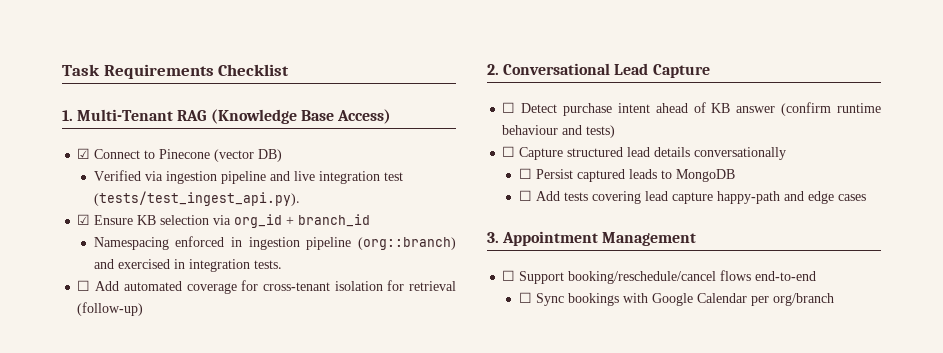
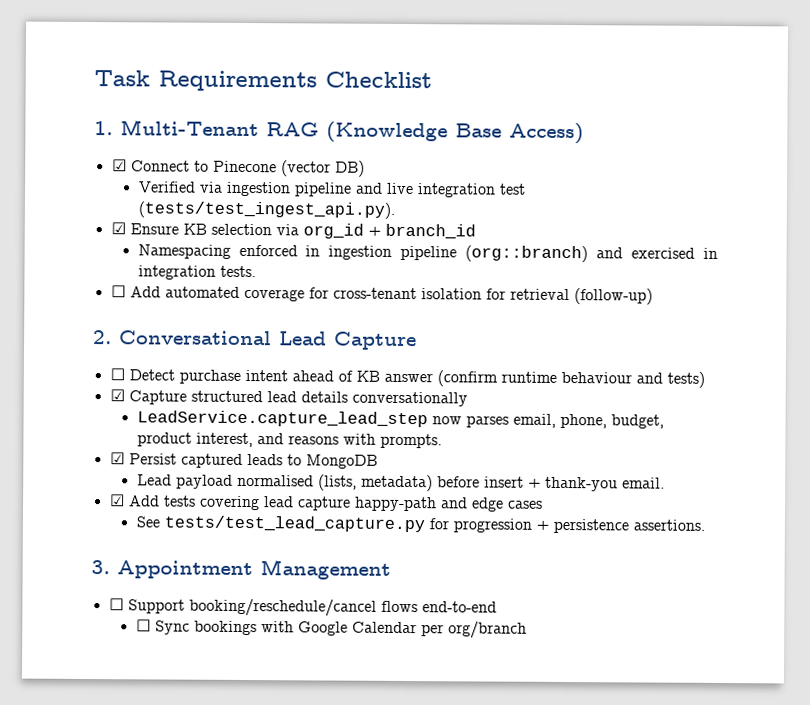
[502,146,516,157] ☐ -> [109,389,125,402] ☑
[518,168,532,179] ☐ -> [136,410,664,429] [136,432,442,449] [109,452,125,465] LeadService.capture_lead_step now parses email, phone, budget, product interest, and reasons with prompts. // ☑
[518,190,532,201] ☐ -> [136,474,665,492] [109,494,125,507] Lead payload normalised (lists, metadata) before insert + thank-you email. // ☑
(866, 197) none -> [135,515,705,534] // See tests/test_lead_capture.py for progression + persistence assertions.

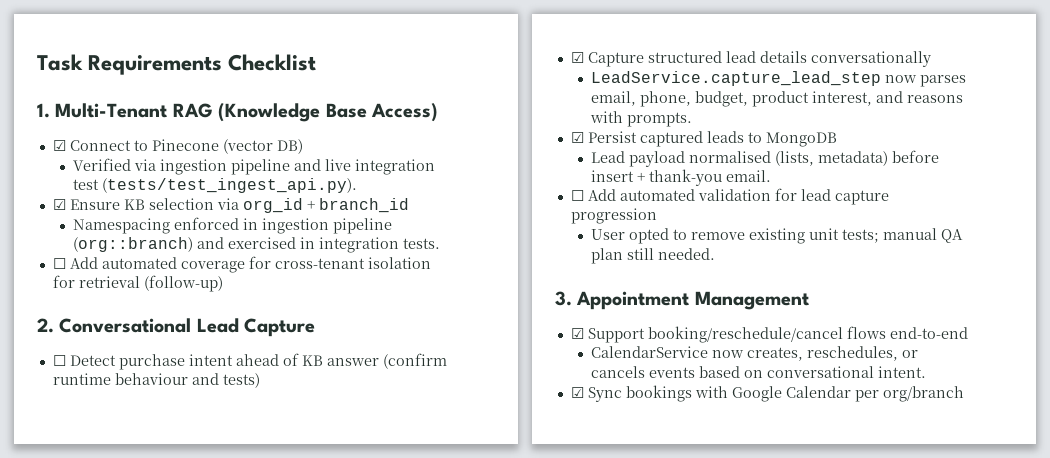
[109,494,543,512] [135,515,705,534] ☑ Add tests covering lead capture happy-path and edge cases // See tests/test_lead_capture.py for progression + persistence assertions. -> [570,188,889,205] [570,208,657,224] [590,228,963,244] [590,248,715,264] ☐ Add automated validation for lead capture progression // User opted to remove existing unit tests; manual QA plan still needed.
[108,598,124,611] ☐ -> [570,328,584,339] ☑
[135,619,151,632] ☐ -> [590,346,918,361] [590,366,926,378] [570,387,584,398] CalendarService now creates, reschedules, or cancels events based on conversational intent. // ☑

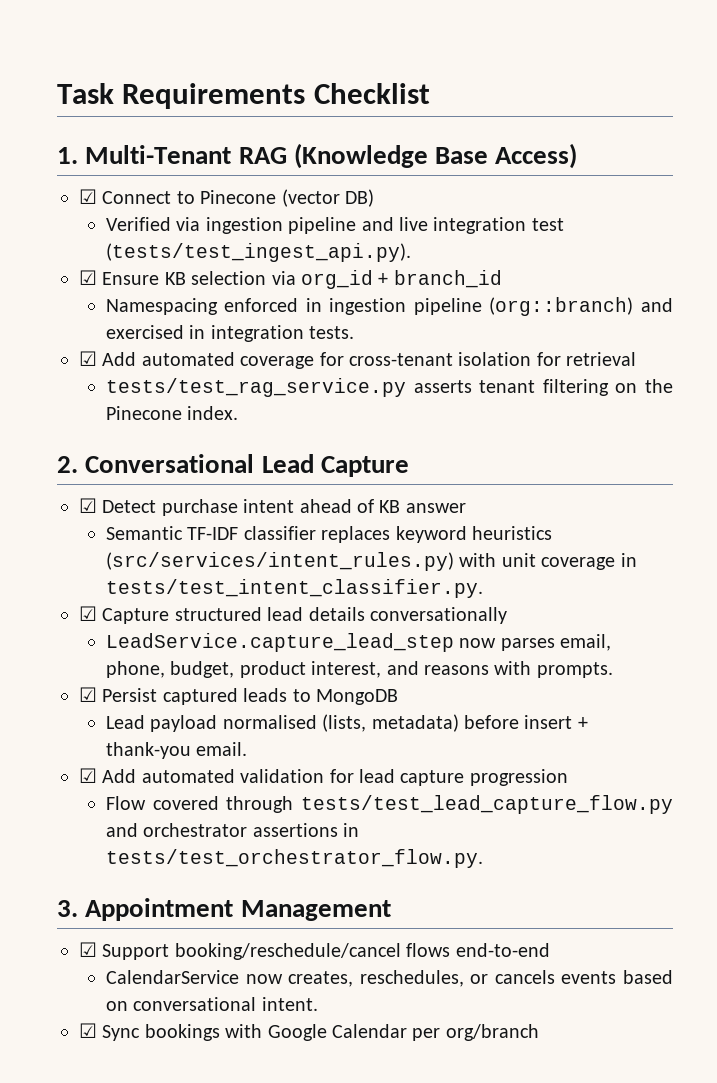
[52,258,66,269] ☐ -> [79,351,97,366] ☑
[143,275,223,292] (follow-up) -> [105,378,674,397] [105,406,239,420] // tests/test_rag_service.py asserts tenant filtering on the Pinecone index.
[52,355,66,366] ☐ -> [79,498,97,513] ☑
[382,353,447,369] [52,373,260,388] (confirm runtime behaviour and tests) -> [105,526,552,543] [105,552,637,571] [105,579,483,598] // Semantic TF-IDF classifier replaces keyword heuristics (src/services/intent_rules.py) with unit coverage in tests/test_intent_classifier.py.
[570,190,584,201] ☐ -> [79,768,97,783] ☑
[590,228,963,244] [590,248,715,264] User opted to remove existing unit tests; manual QA plan still needed. -> [105,795,673,814] [105,823,360,837] [105,849,483,868] Flow covered through tests/test_lead_capture_flow.py and orchestrator assertions in tests/test_orchestrator_flow.py.

